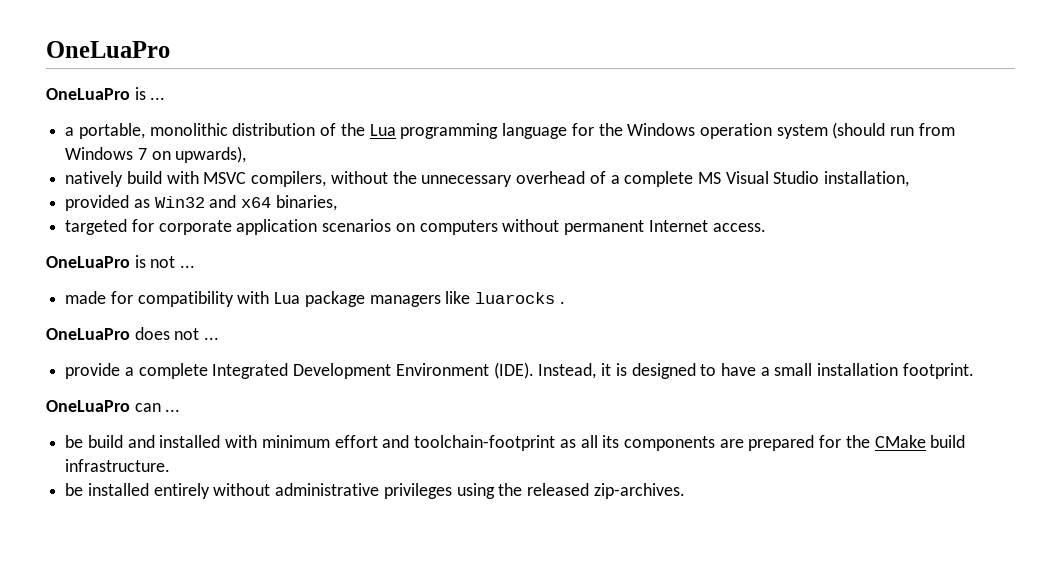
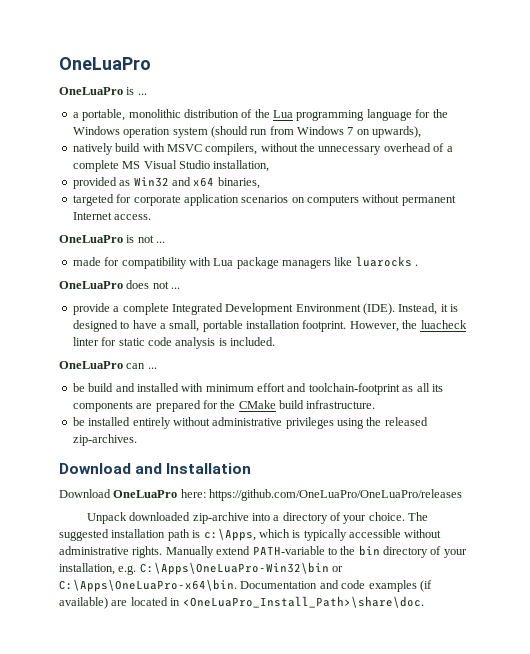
[774,363,813,376] small -> [169,320,243,332] small, portable
(974, 371) none -> [349,320,467,332] [72,337,275,349] However, the luacheck linter for static code analysis is included.
(685, 491) none -> [59,463,252,474] [59,489,463,501] [86,512,429,524] [59,528,442,541] [59,545,467,558] [59,562,344,575] [59,579,432,592] [59,596,424,609] // Download and Installation // Download OneLuaPro here: https://github.com/OneLuaPro/OneLuaPro/releases // Unpack downloaded zip-archive into a directory of your choice. The suggested installation path is c:\Apps, which is typically accessible without administrative rights. Manually extend PATH-variable to the bin directory of your installation, e.g. C:\Apps\OneLuaPro-Win32\bin or C:\Apps\OneLuaPro-x64\bin. Documentation and code examples (if available) are located in <OneLuaPro_Install_Path>\share\doc.

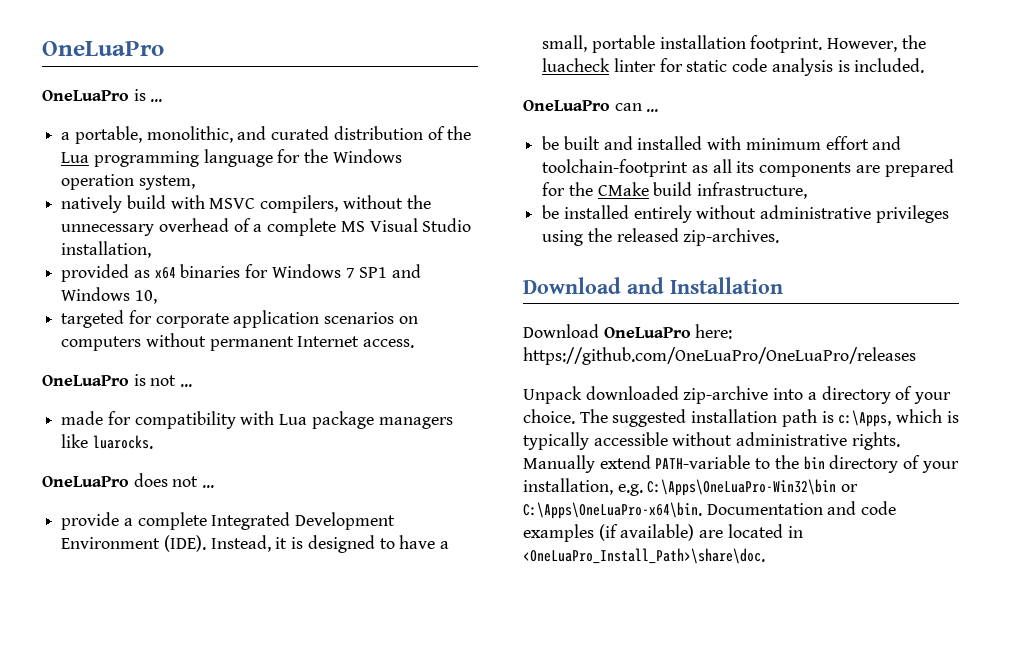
[128,109,181,118] monolithic -> [146,126,330,143] monolithic, and curated
[172,126,422,138] system (should run from Windows 7 on upwards), -> [138,175,195,190] system,
[133,177,260,189] Win32 and x64 binaries, -> [154,264,422,279] [61,287,157,304] x64 binaries for Windows 7 SP1 and Windows 10,
[355,256,419,267] luarocks . -> [92,435,153,449] luarocks.
[88,383,114,392] build -> [563,136,600,150] built
[306,400,376,409] infrastructure. -> [697,182,808,199] infrastructure,

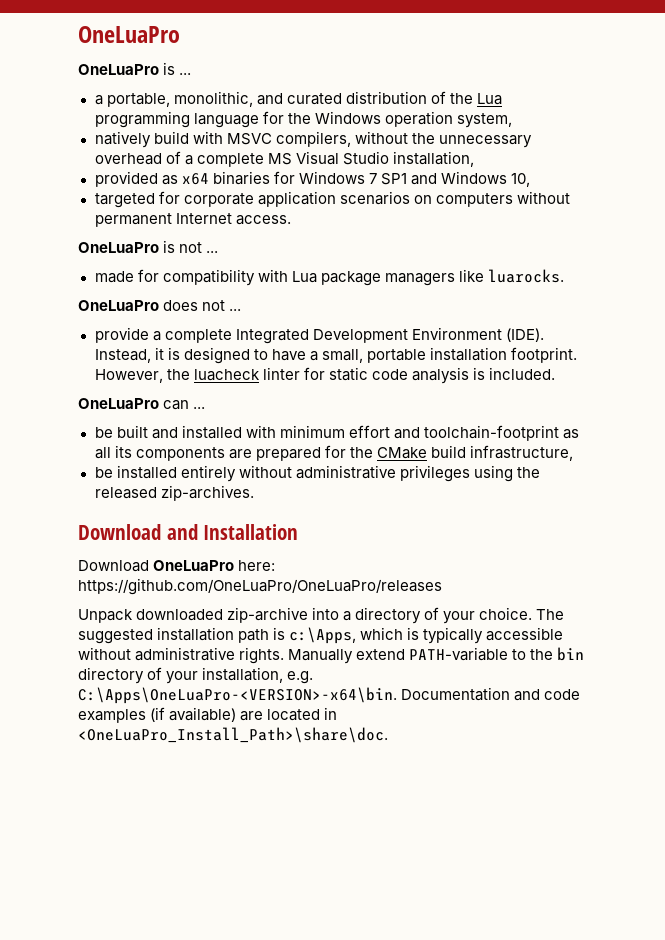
[647,479,859,496] [523,502,702,519] C:\Apps\OneLuaPro-Win32\bin or C:\Apps\OneLuaPro-x64\bin. -> [78,687,397,704] C:\Apps\OneLuaPro-<VERSION>-x64\bin.

